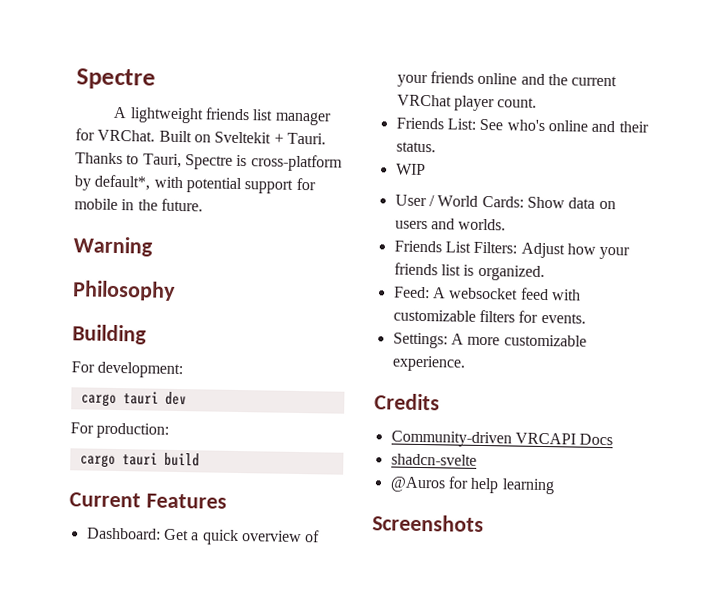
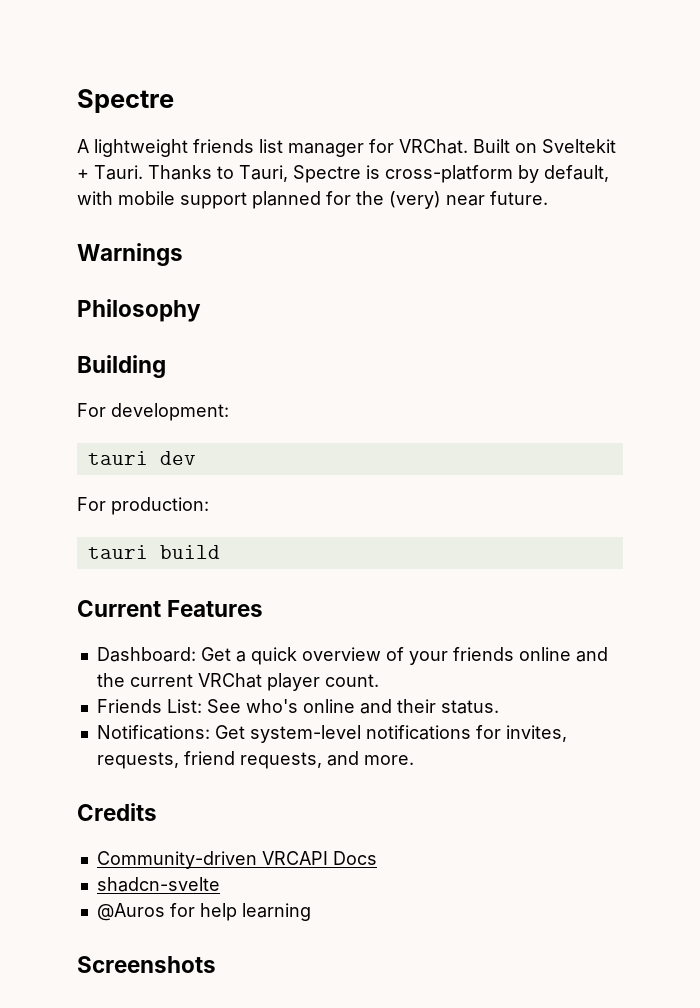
[94,174,316,194] [74,198,158,211] default*, with potential support for mobile in the -> [544,165,609,182] [77,191,485,209] default, with mobile support planned for the (very) near
[73,236,153,257] Warning -> [77,243,183,266] Warnings
[80,393,117,407] cargo -> (229, 412) none
[79,454,116,468] cargo -> (209, 506) none
[395,163,426,176] [394,194,616,210] [394,218,507,231] [393,240,631,260] [393,262,545,282] [393,286,581,301] [392,309,586,324] [392,332,587,349] [391,355,466,372] WIP // User / World Cards: Show data on users and worlds. // Friends List Filters: Adjust how your friends list is organized. // Feed: A websocket feed with customizable filters for events. // Settings: A more customizable experience. -> [96,725,567,743] [96,751,414,769] Notifications: Get system-level notifications for invites, requests, friend requests, and more.

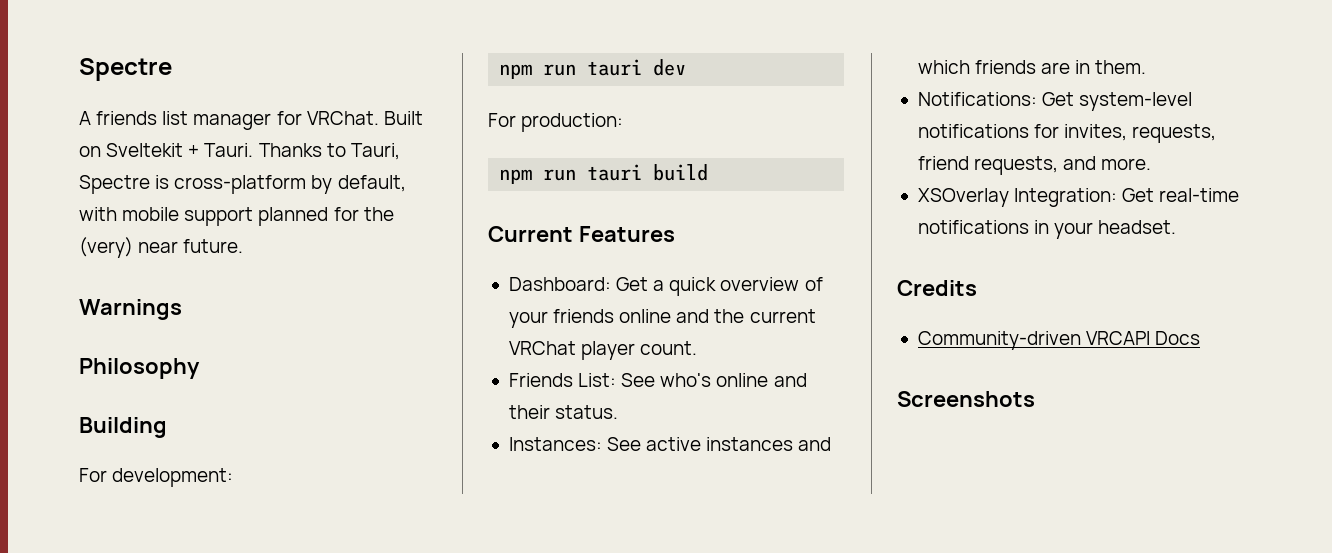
[94,139,188,157] lightweight -> (91, 118) none
(229, 412) none -> [499,64,577,79] npm run
(209, 506) none -> [499,169,577,184] npm run
(499, 707) none -> [508,437,832,451] [917,60,1147,74] // Instances: See active instances and which friends are in them.
(414, 760) none -> [917,188,1240,207] [917,220,1177,239] // XSOverlay Integration: Get real-time notifications in your headset.
[96,877,220,892] [96,903,311,921] // shadcn-svelte // @Auros for help learning -> (1201, 338) none

